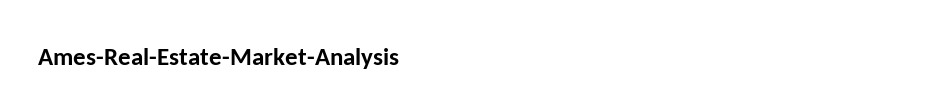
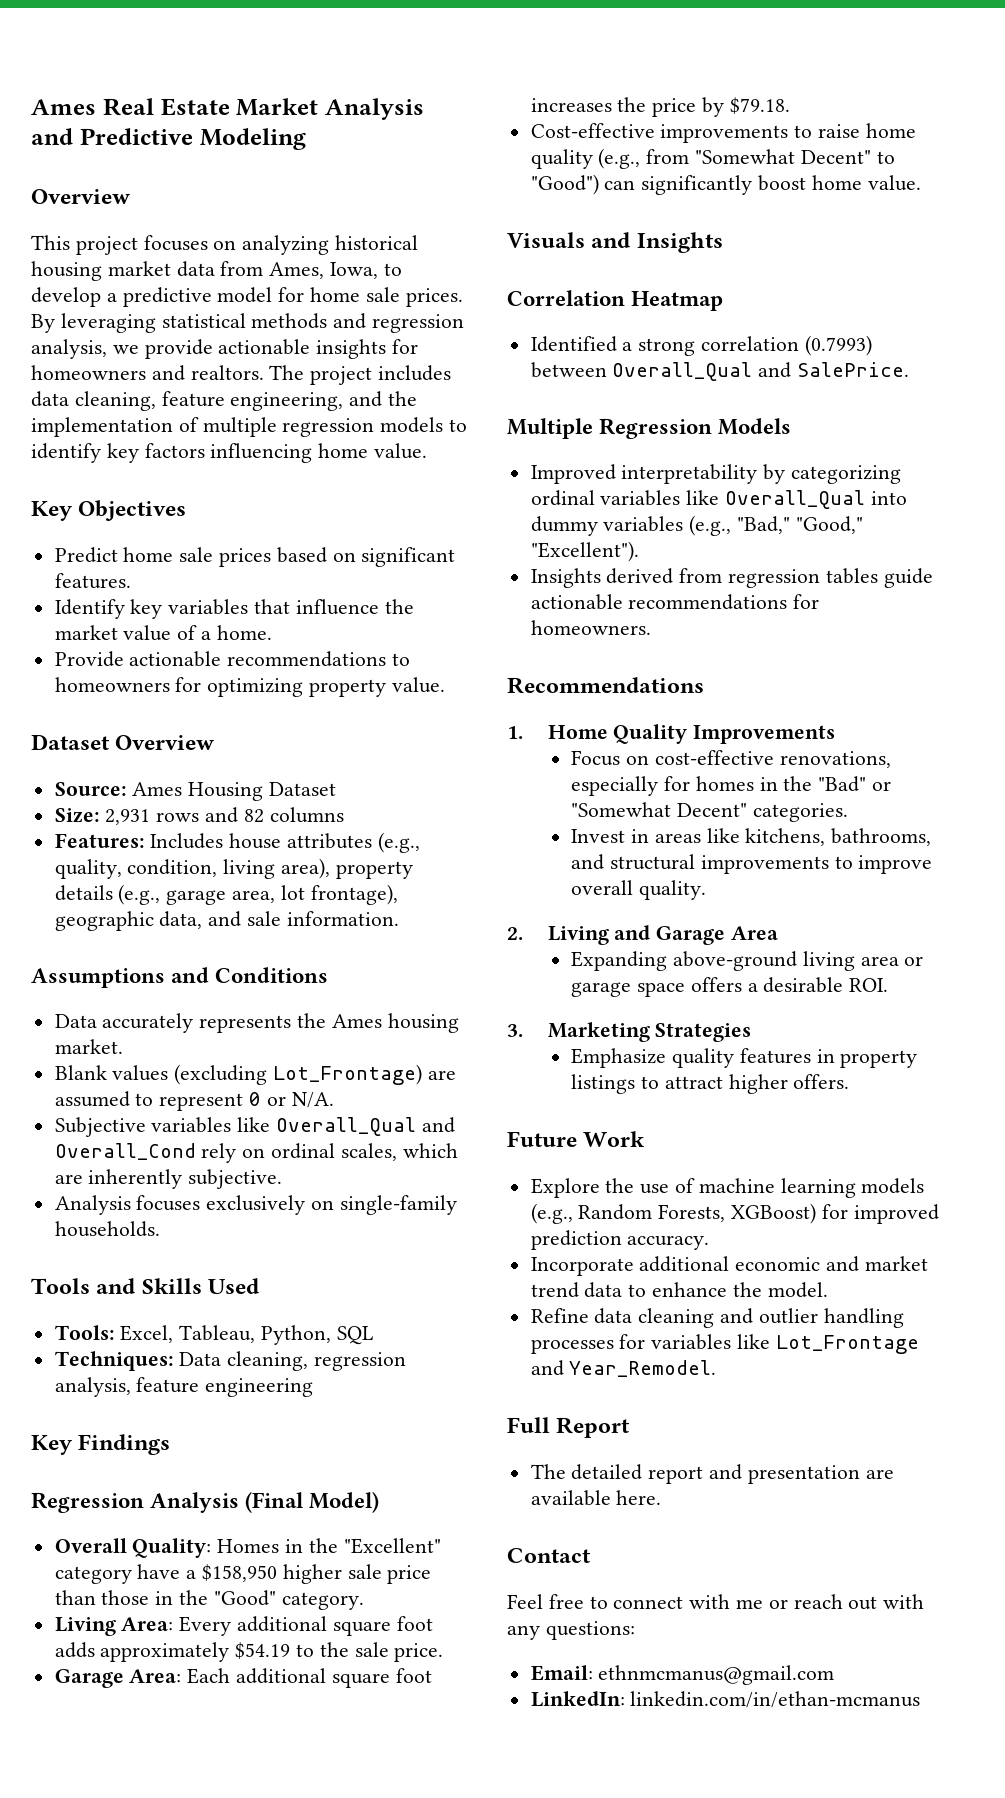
[38,48,399,69] Ames-Real-Estate-Market-Analysis -> [31,98,424,120] [31,128,306,150] [31,189,131,204] [31,235,419,255] [31,261,402,281] [31,287,463,307] [31,313,465,333] [31,339,419,359] [31,365,452,385] [31,391,418,411] [31,417,468,437] [31,443,428,463] [31,500,187,521] [54,547,456,567] [54,573,131,589] [54,599,414,619] [54,625,272,641] [54,651,411,667] [54,677,445,697] [31,734,216,750] [54,782,337,801] [54,807,344,825] [54,832,420,853] [54,858,413,879] [54,884,398,905] [54,911,399,931] [31,967,329,988] [54,1013,459,1033] [54,1039,123,1054] [54,1064,456,1085] [54,1091,334,1111] [54,1117,455,1137] [54,1143,458,1163] [54,1169,283,1189] [54,1195,457,1215] [54,1221,160,1237] [31,1278,260,1294] [54,1325,373,1345] [54,1351,407,1371] [54,1377,314,1397] [31,1434,171,1455] [31,1492,380,1513] [54,1538,441,1558] [54,1564,432,1584] [54,1590,364,1610] [54,1616,433,1636] [54,1642,444,1662] [54,1668,432,1688] [530,97,790,117] [530,123,916,143] [530,148,895,169] [530,174,921,195] [507,232,723,253] [507,290,724,311] [530,335,872,356] [530,362,910,381] [507,418,792,439] [530,464,902,484] [530,490,907,509] [530,515,863,536] [530,541,639,562] [530,568,933,588] [530,594,820,610] [530,620,651,635] [507,677,704,694] [507,724,836,744] [571,750,891,768] [571,776,892,796] [571,802,848,822] [571,828,932,846] [571,854,933,874] [571,880,707,900] [507,925,778,945] [571,951,924,971] [571,977,889,997] [507,1022,752,1042] [571,1048,918,1068] [571,1074,850,1094] [507,1131,646,1147] [530,1178,925,1198] [530,1203,939,1224] [530,1230,710,1250] [530,1256,928,1276] [530,1282,828,1298] [530,1308,904,1328] [530,1334,919,1354] [530,1360,717,1377] [507,1417,631,1438] [530,1464,894,1484] [530,1490,662,1506] [507,1548,591,1563] [507,1594,925,1610] [507,1621,635,1640] [530,1665,835,1685] [530,1691,921,1708] Ames Real Estate Market Analysis and Predictive Modeling // Overview // This project focuses on analyzing historical housing market data from Ames, Iowa, to develop a predictive model for home sale prices. By leveraging statistical methods and regression analysis, we provide actionable insights for homeowners and realtors. The project includes data cleaning, feature engineering, and the implementation of multiple regression models to identify key factors influencing home value. // Key Objectives // Predict home sale prices based on significant features. // Identify key variables that influence the market value of a home. // Provide actionable recommendations to homeowners for optimizing property value. // Dataset Overview // Source: Ames Housing Dataset // Size: 2,931 rows and 82 columns // Features: Includes house attributes (e.g., quality, condition, living area), property details (e.g., garage area, lot frontage), geographic data, and sale information. // Assumptions and Conditions // Data accurately represents the Ames housing market. // Blank values (excluding Lot_Frontage) are assumed to represent 0 or N/A. // Subjective variables like Overall_Qual and Overall_Cond rely on ordinal scales, which are inherently subjective. // Analysis focuses exclusively on single-family households. // Tools and Skills Used // Tools: Excel, Tableau, Python, SQL // Techniques: Data cleaning, regression analysis, feature engineering // Key Findings // Regression Analysis (Final Model) // Overall Quality: Homes in the "Excellent" category have a $158,950 higher sale price than those in the "Good" category. // Living Area: Every additional square foot adds approximately $54.19 to the sale price. // Garage Area: Each additional square foot increases the price by $79.18. // Cost-effective improvements to raise home quality (e.g., from "Somewhat Decent" to "Good") can significantly boost home value. // Visuals and Insights // Correlation Heatmap // Identified a strong correlation (0.7993) between Overall_Qual and SalePrice. // Multiple Regression Models // Improved interpretability by categorizing ordinal variables like Overall_Qual into dummy variables (e.g., "Bad," "Good," "Excellent"). // Insights derived from regression tables guide actionable recommendations for homeowners. // Recommendations // 1. Home Quality Improvements // Focus on cost-effective renovations, especially for homes in the "Bad" or "Somewhat Decent" categories. // Invest in areas like kitchens, bathrooms, and structural improvements to improve overall quality. // 2. Living and Garage Area // Expanding above-ground living area or garage space offers a desirable ROI. // 3. Marketing Strategies // Emphasize quality features in property listings to attract higher offers. // Future Work // Explore the use of machine learning models (e.g., Random Forests, XGBoost) for improved prediction accuracy. // Incorporate additional economic and market trend data to enhance the model. // Refine data cleaning and outlier handling processes for variables like Lot_Frontage and Year_Remodel. // Full Report // The detailed report and presentation are available here. // Contact // Feel free to connect with me or reach out with any questions: // Email: ethnmcmanus@gmail.com // LinkedIn: linkedin.com/in/ethan-mcmanus

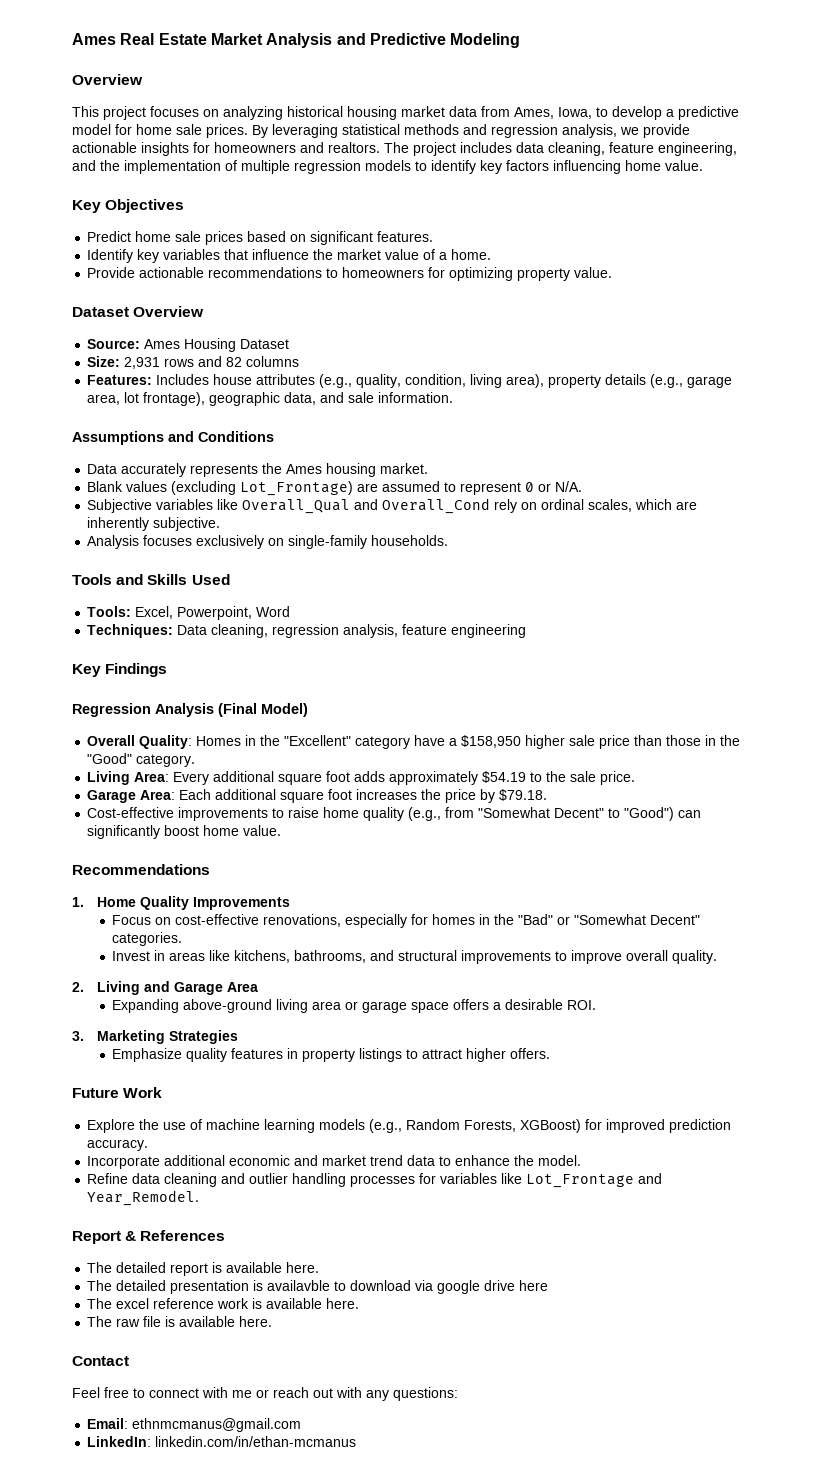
[179,1325,373,1345] Tableau, Python, SQL -> [177,606,291,620] Powerpoint, Word
[507,232,723,253] [507,290,724,311] [530,335,872,356] [530,362,910,381] [507,418,792,439] [530,464,902,484] [530,490,907,509] [530,515,863,536] [530,541,639,562] [530,568,933,588] [530,594,820,610] [530,620,651,635] // Visuals and Insights // Correlation Heatmap // Identified a strong correlation (0.7993) between Overall_Qual and SalePrice. // Multiple Regression Models // Improved interpretability by categorizing ordinal variables like Overall_Qual into dummy variables (e.g., "Bad," "Good," "Excellent"). // Insights derived from regression tables guide actionable recommendations for homeowners. -> (282, 830) none
[507,1417,550,1433] Full -> (200, 1198) none
(631, 1427) none -> [125,1230,226,1241] & References
[709,1464,894,1484] and presentation are -> [212,1262,320,1273] [87,1280,549,1294] [87,1298,360,1309] [87,1316,176,1327] is available here. // The detailed presentation is availavble to download via google drive here // The excel reference work is available here. // The raw file is

